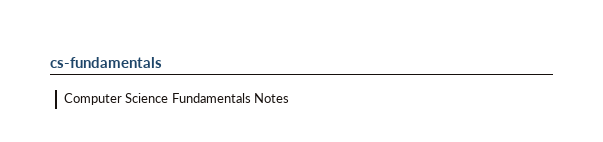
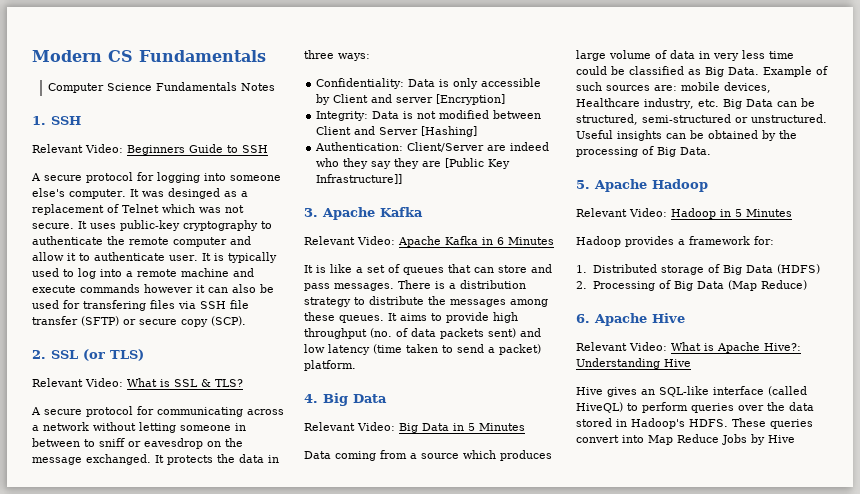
[50,57,162,68] cs-fundamentals -> [32,50,266,62] Modern CS Fundamentals
(290, 98) none -> [32,116,81,125] [32,144,268,155] [31,172,281,183] [32,188,248,199] [32,204,244,215] [32,220,272,231] [32,236,251,247] [32,252,277,263] [32,268,254,279] [32,284,274,293] [32,300,249,311] [32,316,246,327] [32,349,144,361] [32,378,243,387] [31,406,284,417] [32,422,246,433] [32,438,243,449] [32,454,279,465] [304,50,370,61] [316,78,542,89] [316,94,506,105] [316,110,542,121] [316,126,478,137] [315,142,550,152] [316,158,511,169] [316,174,403,184] [304,207,423,220] [304,236,554,247] [304,264,552,275] [304,280,526,291] [304,296,548,307] [304,312,518,323] [304,328,541,339] [304,344,541,355] [304,360,356,371] [304,393,387,406] [304,422,525,433] [304,450,552,461] [576,50,794,61] [576,66,828,77] [576,82,771,93] [576,98,815,109] [576,114,827,125] [576,130,797,141] [576,146,711,157] [576,179,708,192] [576,208,792,219] [576,236,774,247] [576,264,820,275] [576,280,807,291] [576,313,685,326] [576,342,801,353] [576,358,691,369] [576,386,807,397] [576,402,814,413] [576,418,813,429] [576,434,795,445] // 1. SSH // Relevant Video: Beginners Guide to SSH // A secure protocol for logging into someone else's computer. It was desinged as a replacement of Telnet which was not secure. It uses public-key cryptography to authenticate the remote computer and allow it to authenticate user. It is typically used to log into a remote machine and execute commands however it can also be used for transfering files via SSH file transfer (SFTP) or secure copy (SCP). // 2. SSL (or TLS) // Relevant Video: What is SSL & TLS? // A secure protocol for communicating across a network without letting someone in between to sniff or eavesdrop on the message exchanged. It protects the data in three ways: // Confidentiality: Data is only accessible by Client and server [Encryption] // Integrity: Data is not modified between Client and Server [Hashing] // Authentication: Client/Server are indeed who they say they are [Public Key Infrastructure]] // 3. Apache Kafka // Relevant Video: Apache Kafka in 6 Minutes // It is like a set of queues that can store and pass messages. There is a distribution strategy to distribute the messages among these queues. It aims to provide high throughput (no. of data packets sent) and low latency (time taken to send a packet) platform. // 4. Big Data // Relevant Video: Big Data in 5 Minutes // Data coming from a source which produces large volume of data in very less time could be classified as Big Data. Example of such sources are: mobile devices, Healthcare industry, etc. Big Data can be structured, semi-structured or unstructured. Useful insights can be obtained by the processing of Big Data. // 5. Apache Hadoop // Relevant Video: Hadoop in 5 Minutes // Hadoop provides a framework for: // 1. Distributed storage of Big Data (HDFS) // 2. Processing of Big Data (Map Reduce) // 6. Apache Hive // Relevant Video: What is Apache Hive?: Understanding Hive // Hive gives an SQL-like interface (called HiveQL) to perform queries over the data stored in Hadoop's HDFS. These queries convert into Map Reduce Jobs by Hive

